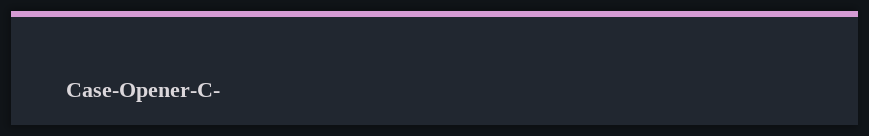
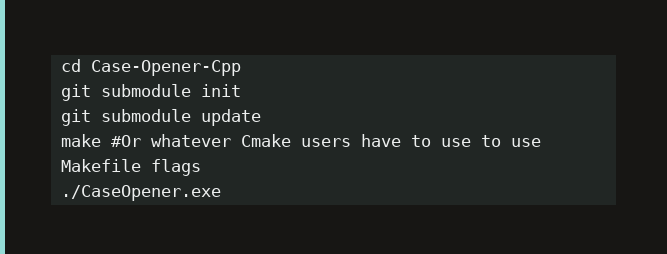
[66,83,220,102] Case-Opener-C- -> [60,59,241,76] [60,84,241,101] [60,109,261,126] [60,134,541,147] [60,159,201,176] [60,185,221,201] cd Case-Opener-Cpp // git submodule init // git submodule update // make #Or whatever Cmake users have to use to use Makefile flags // ./CaseOpener.exe

